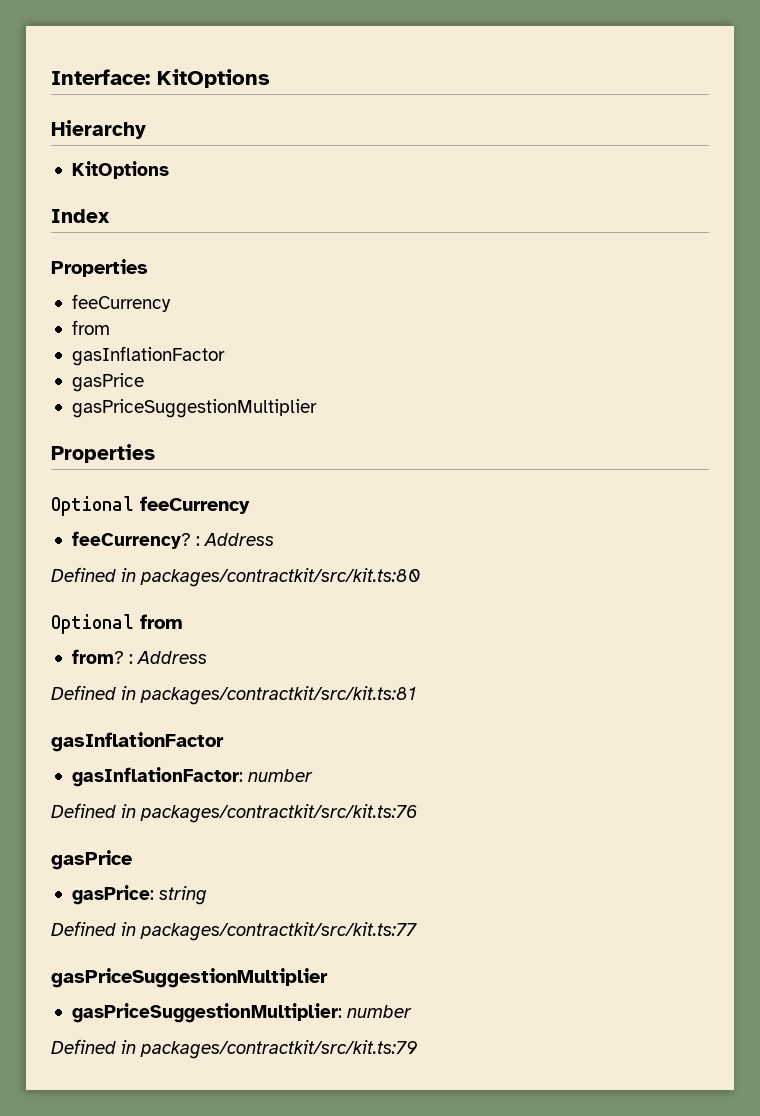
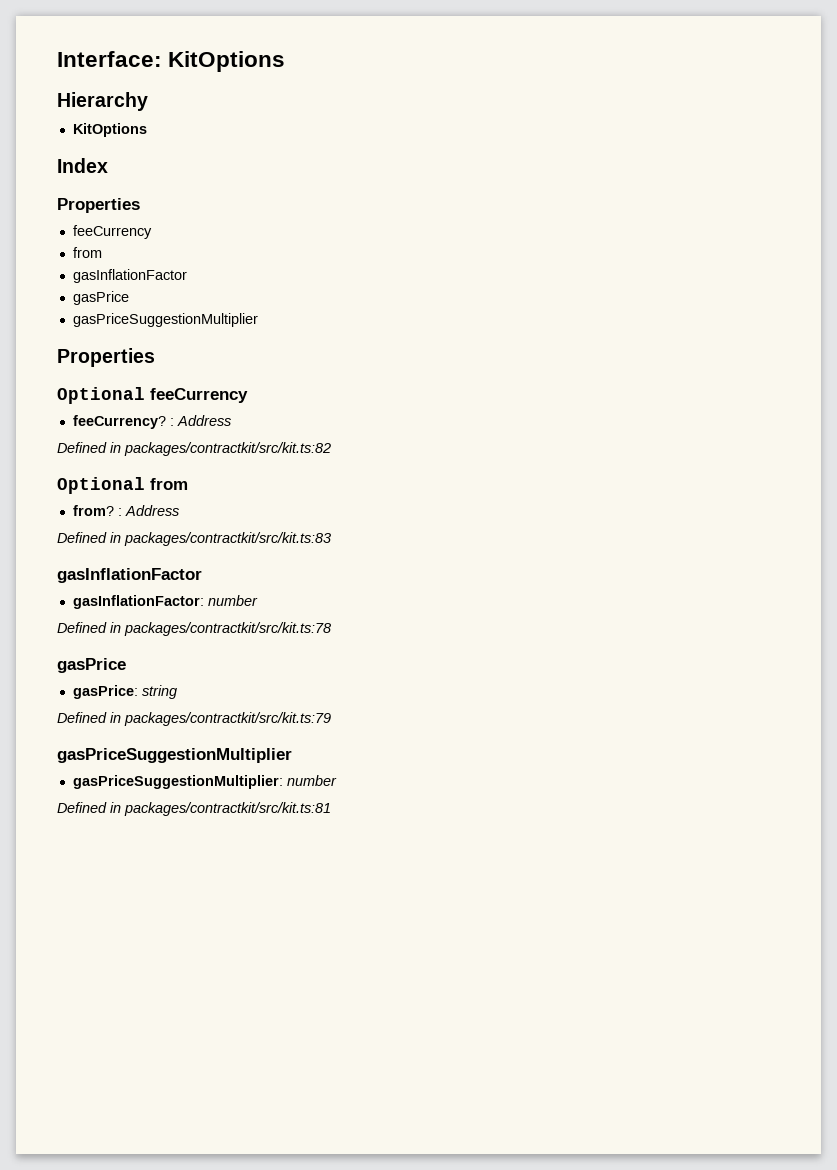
[140,568,421,587] packages/contractkit/src/kit.ts:80 -> [124,442,331,456] packages/contractkit/src/kit.ts:82
[140,686,417,705] packages/contractkit/src/kit.ts:81 -> [124,532,331,546] packages/contractkit/src/kit.ts:83
[140,804,419,823] packages/contractkit/src/kit.ts:76 -> [124,622,331,636] packages/contractkit/src/kit.ts:78
[140,922,418,941] packages/contractkit/src/kit.ts:77 -> [124,712,331,726] packages/contractkit/src/kit.ts:79
[140,1040,418,1059] packages/contractkit/src/kit.ts:79 -> [124,802,331,816] packages/contractkit/src/kit.ts:81

